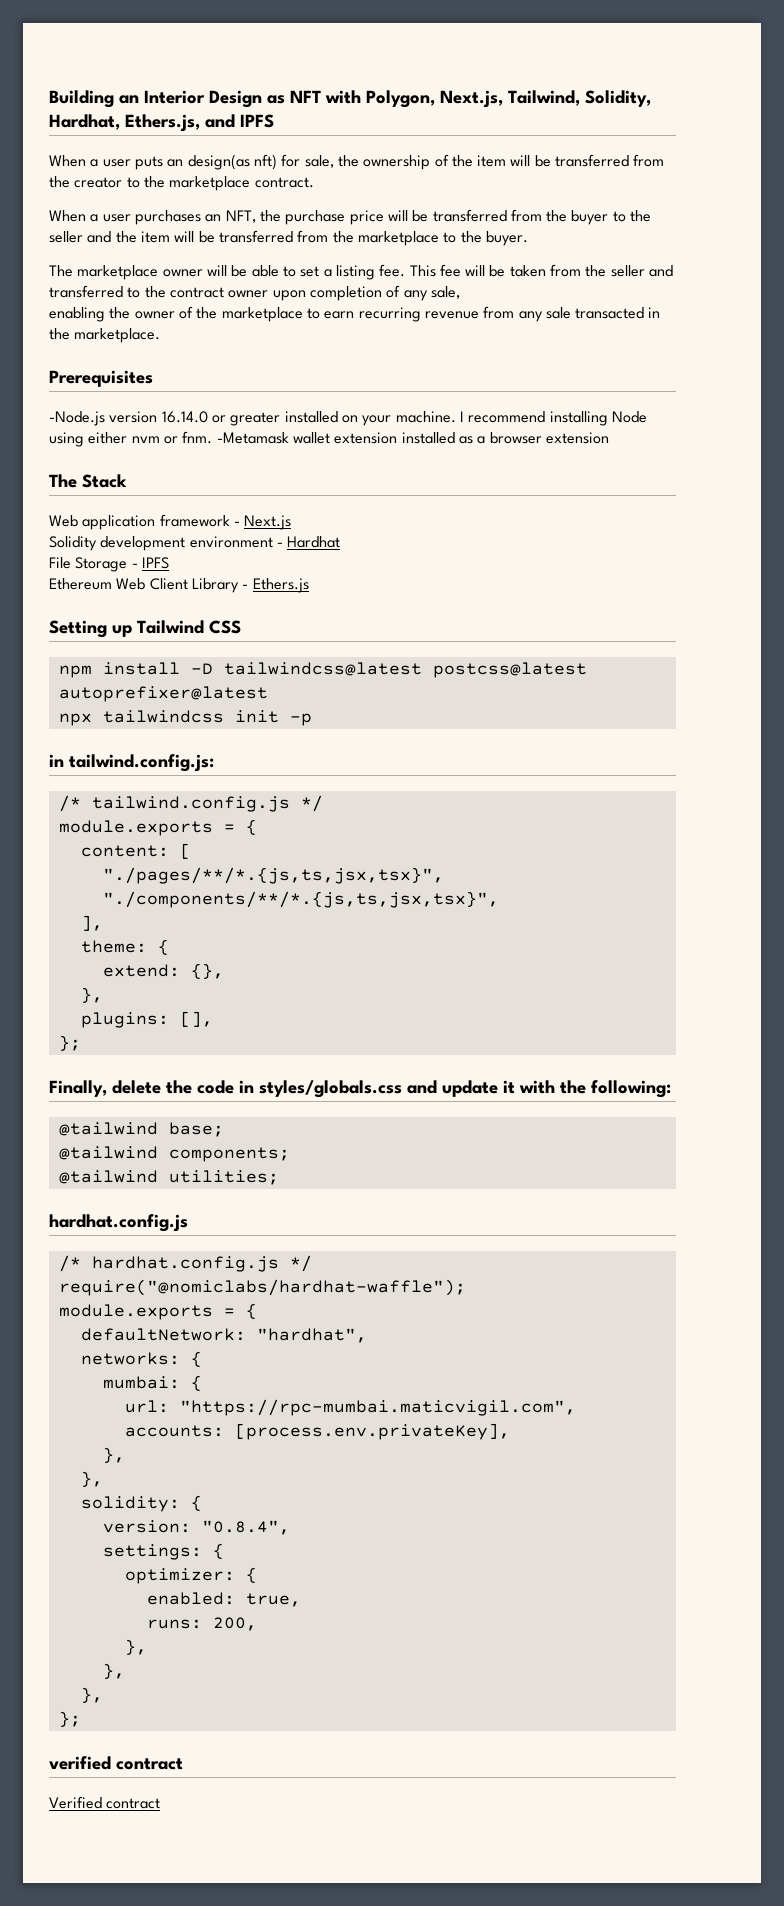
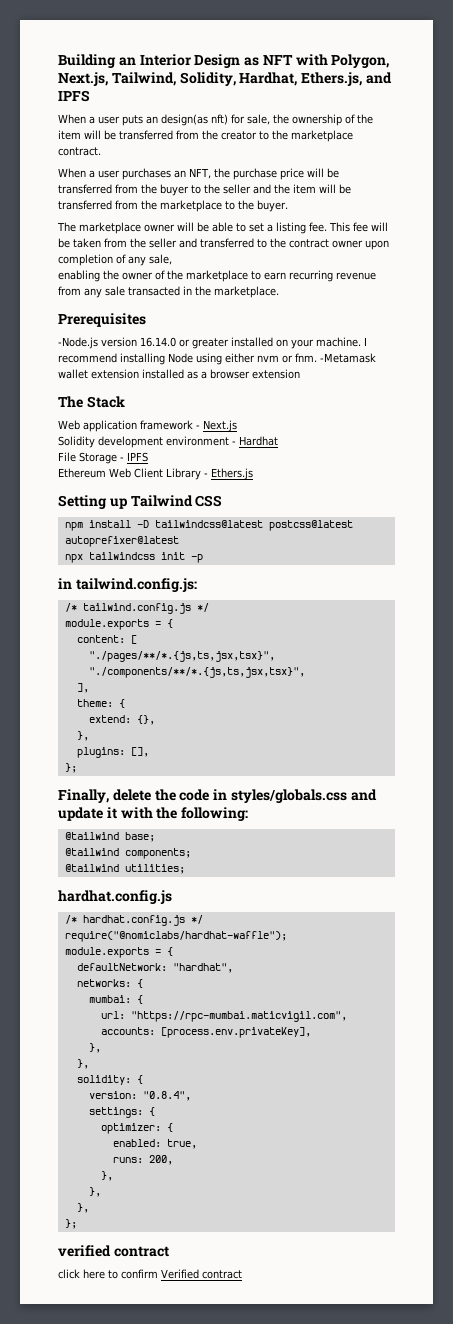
(183, 1764) none -> [58,1269,158,1279] click here to confirm

